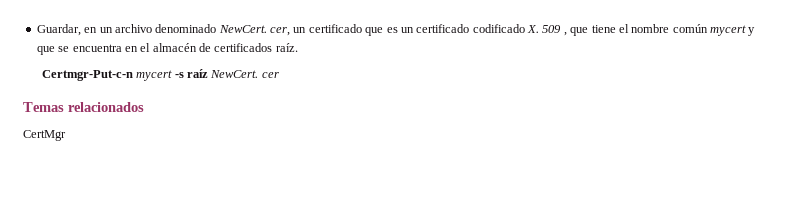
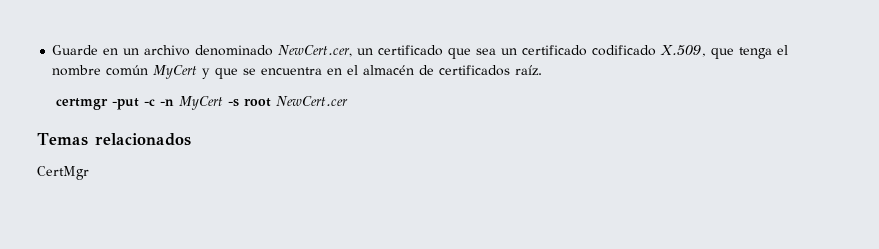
[36,24,81,36] Guardar, -> [52,45,99,55] Guarde
[218,25,290,36] NewCert. cer, -> [278,45,353,57] NewCert.cer,
[386,27,398,33] es -> [476,48,497,55] sea
[527,25,616,36] X. 509 , que tiene -> [660,45,773,59] X.509, que tenga
[710,25,746,36] mycert -> [153,65,198,79] MyCert
[41,69,279,81] Certmgr-Put-c-n mycert -s raíz NewCert. cer -> [55,96,348,110] certmgr -put -c -n MyCert -s root NewCert.cer

